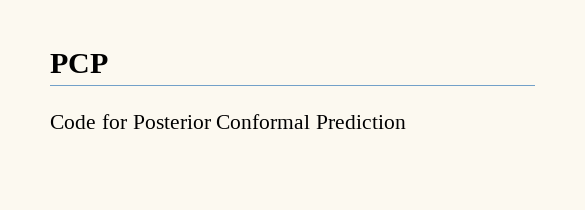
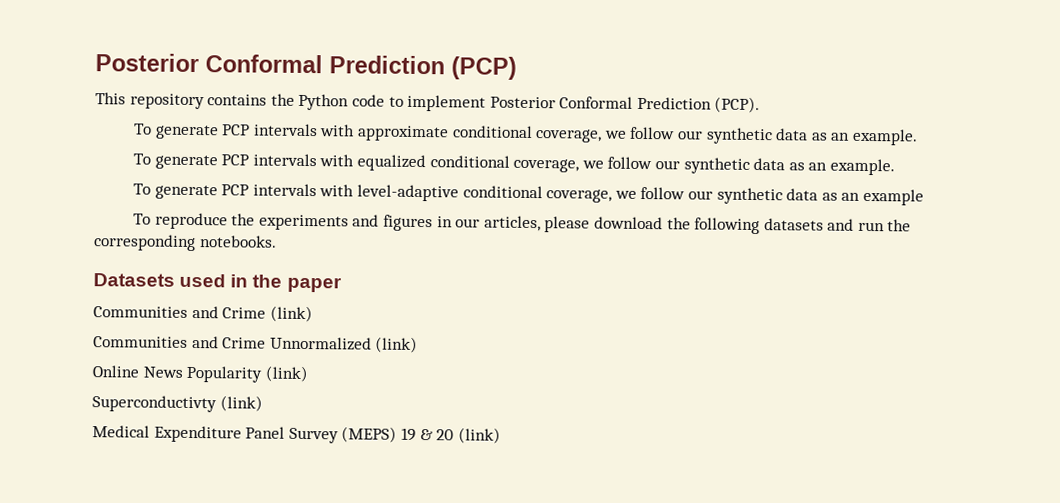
[50,54,108,73] [50,114,407,129] PCP // Code for Posterior Conformal Prediction -> [95,53,517,80] [95,92,761,114] [134,123,918,146] [133,153,895,176] [133,183,924,206] [133,212,912,235] [93,234,277,252] [93,273,342,293] [93,305,313,323] [93,335,419,354] [92,365,308,383] [92,395,263,413] [92,425,501,444] Posterior Conformal Prediction (PCP) // This repository contains the Python code to implement Posterior Conformal Prediction (PCP). // To generate PCP intervals with approximate conditional coverage, we follow our synthetic data as an example. // To generate PCP intervals with equalized conditional coverage, we follow our synthetic data as an example. // To generate PCP intervals with level-adaptive conditional coverage, we follow our synthetic data as an example // To reproduce the experiments and figures in our articles, please download the following datasets and run the corresponding notebooks. // Datasets used in the paper // Communities and Crime (link) // Communities and Crime Unnormalized (link) // Online News Popularity (link) // Superconductivty (link) // Medical Expenditure Panel Survey (MEPS) 19 & 20 (link)

